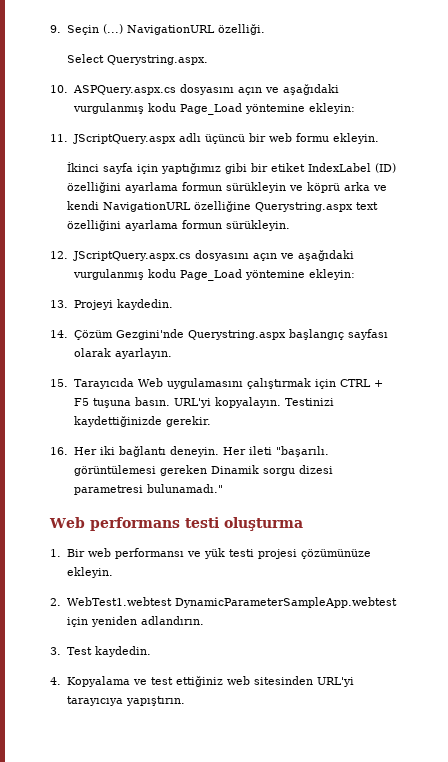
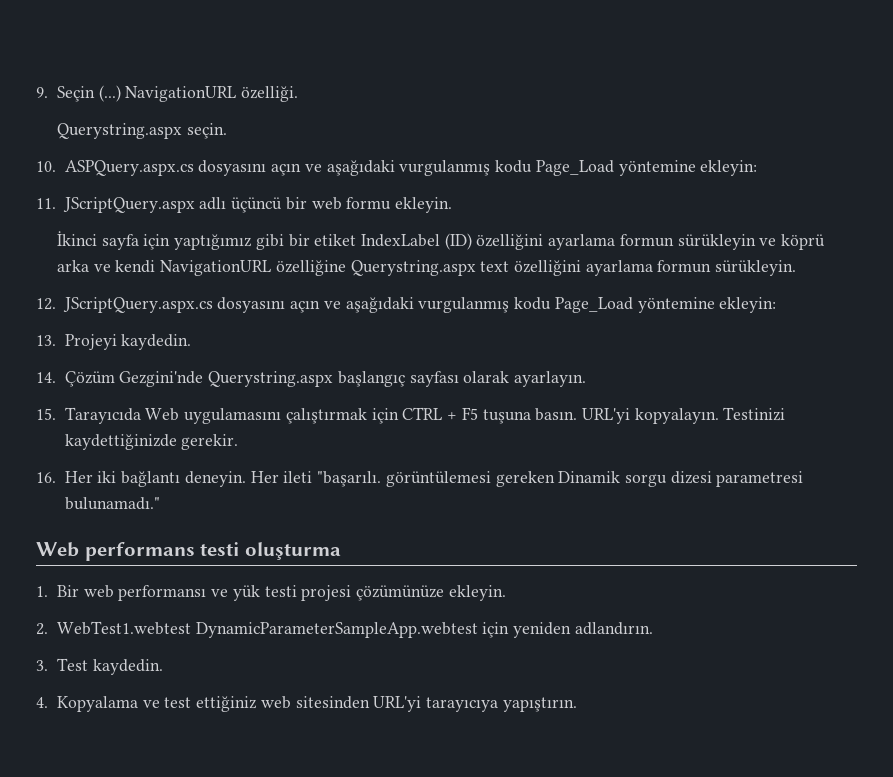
[67,54,209,65] Select Querystring.aspx. -> [56,123,227,139] Querystring.aspx seçin.

